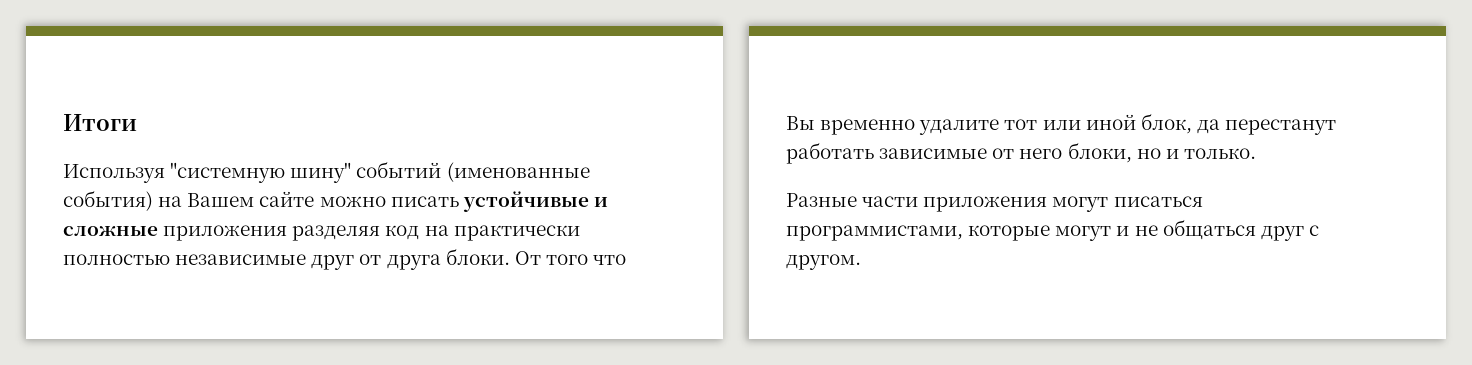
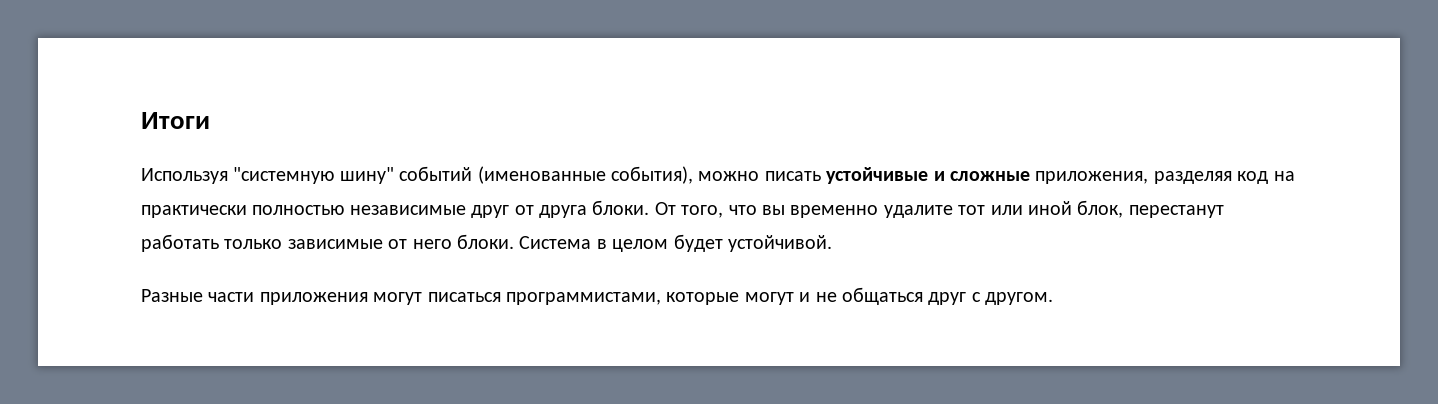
[63,190,315,211] события) на Вашем сайте -> [611,166,693,184] события),
[163,225,288,241] приложения -> [1035,171,1149,184] приложения,
[545,254,627,265] [786,116,815,130] того что Вы -> [681,205,785,218] того, что вы
[1196,119,1220,134] да -> (1124, 209) none
(874, 153) none -> [224,239,283,249] только
[1067,142,1256,163] блоки, но и только. -> [457,234,832,252] блоки. Система в целом будет устойчивой.

